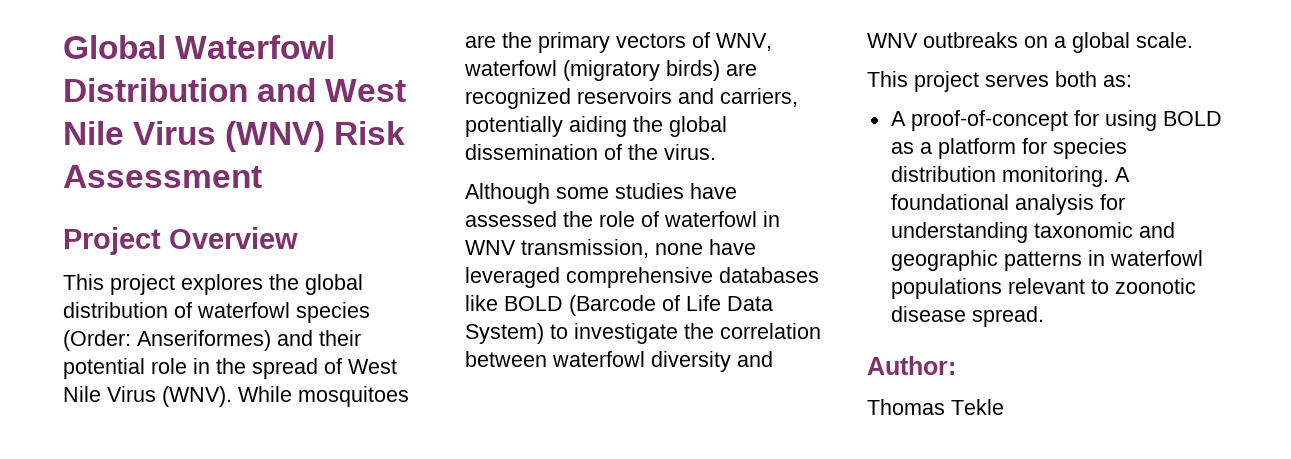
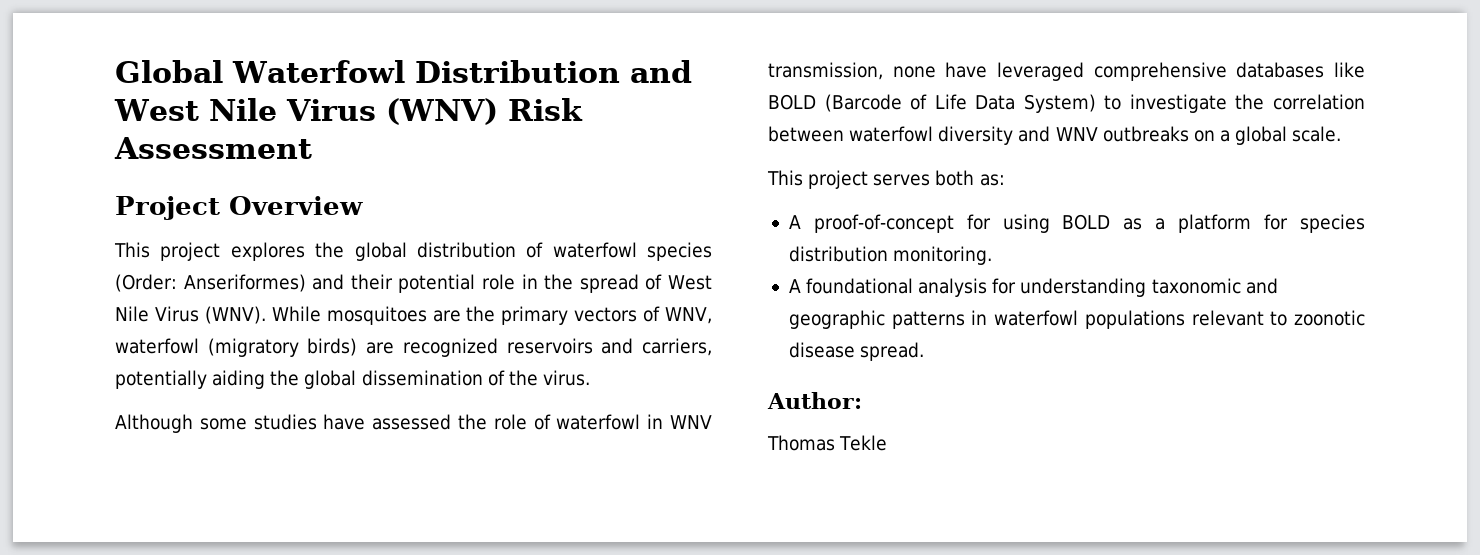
(1109, 176) none -> (993, 255) //

